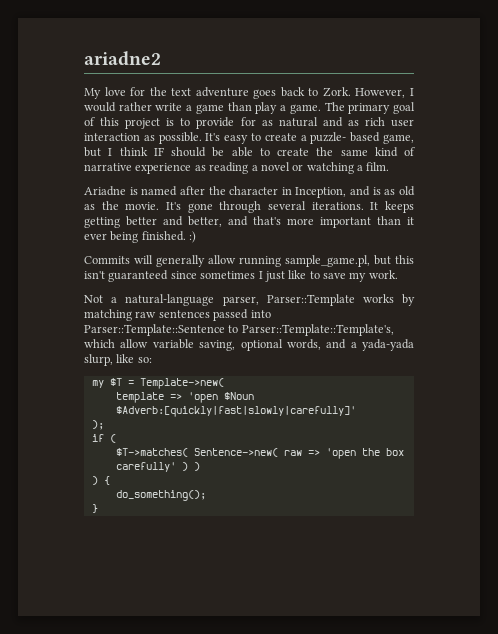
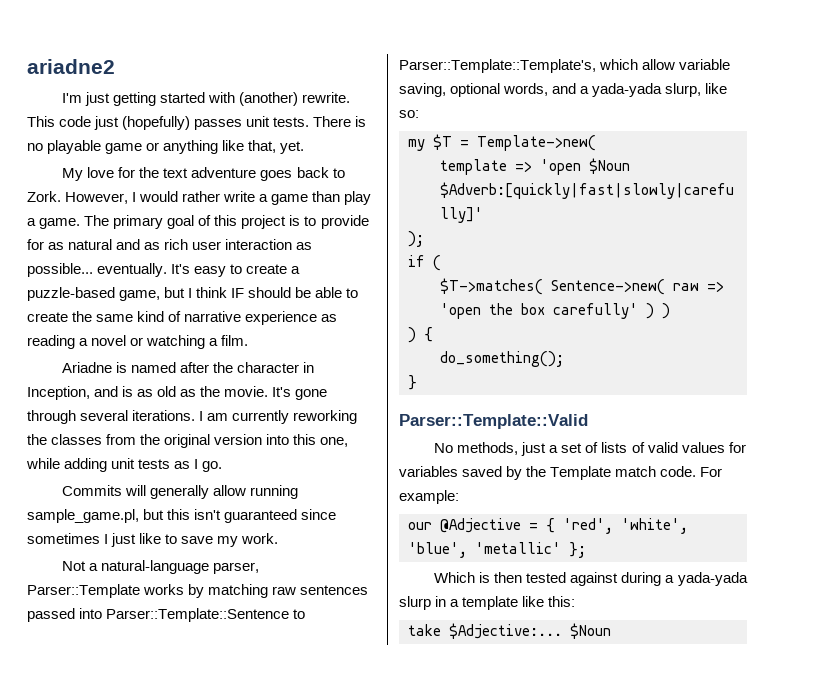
(161, 58) none -> [62,92,351,106] [27,116,367,130] [27,140,305,154] // I'm just getting started with (another) rewrite. This code just (hopefully) passes unit tests. There is no playable game or anything like that, yet.
[158,132,202,144] possible. -> [27,263,168,277] possible... eventually.
[310,132,381,144] puzzle- based -> [27,287,115,301] puzzle-based
[370,201,414,213] [84,216,414,228] [84,231,197,243] It keeps getting better and better, and that's more important than it ever being finished. :) -> [199,410,358,424] [27,434,349,448] [26,458,223,472] I am currently reworking the classes from the original version into this one, while adding unit tests as I go.
(98, 508) none -> [399,414,588,429] [434,442,746,456] [399,466,723,480] [399,490,459,504] [408,518,688,534] [408,542,586,558] [434,572,748,586] [399,596,576,610] [408,623,611,639] // Parser::Template::Valid // No methods, just a set of lists of valid values for variables saved by the Template match code. For example: // our @Adjective = { 'red', 'white', 'blue', 'metallic' }; // Which is then tested against during a yada-yada slurp in a template like this: // take $Adjective:... $Noun

